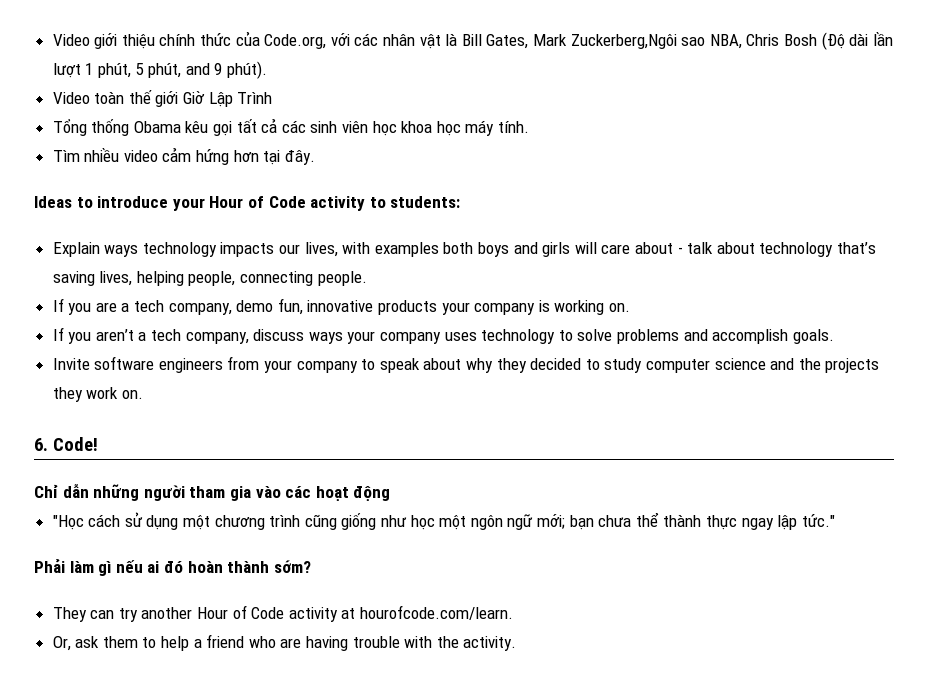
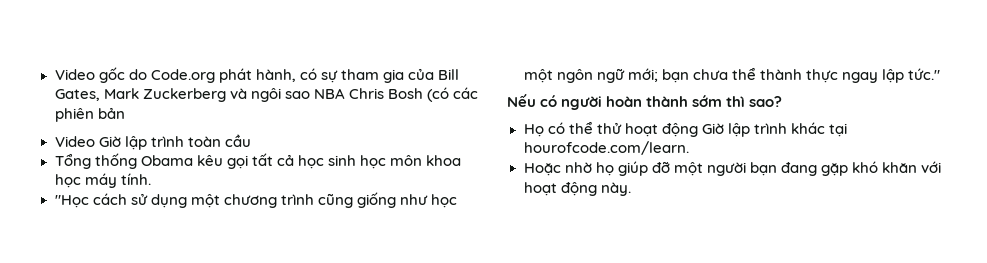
[52,31,893,50] [52,61,267,79] [52,90,273,107] Video giới thiệu chính thức của Code.org, với các nhân vật là Bill Gates, Mark Zuckerberg,Ngôi sao NBA, Chris Bosh (Độ dài lần lượt 1 phút, 5 phút, and 9 phút). // Video toàn thế giới Giờ Lập Trình -> [54,67,460,83] [54,87,479,102] [54,107,125,122] [54,134,251,150] Video gốc do Code.org phát hành, có sự tham gia của Bill Gates, Mark Zuckerberg và ngôi sao NBA Chris Bosh (có các phiên bản // Video Giờ lập trình toàn cầu
[281,120,397,136] các sinh viên học -> [297,155,423,169] học sinh học môn
[52,147,315,165] [34,196,461,211] [52,242,876,257] [52,271,367,286] [52,298,630,315] [52,327,834,344] [52,356,880,373] [52,387,143,402] [34,437,98,451] [34,483,391,501] // Tìm nhiều video cảm hứng hơn tại đây. // Ideas to introduce your Hour of Code activity to students: // Explain ways technology impacts our lives, with examples both boys and girls will care about - talk about technology that’s saving lives, helping people, connecting people. // If you are a tech company, demo fun, innovative products your company is working on. // If you aren’t a tech company, discuss ways your company uses technology to solve problems and accomplish goals. // Invite software engineers from your company to speak about why they decided to study computer science and the projects they work on. // 6. Code! // Chỉ dẫn những người tham gia vào các hoạt động -> (151, 179) none
[34,559,311,576] [52,605,514,622] [52,634,517,651] Phải làm gì nếu ai đó hoàn thành sớm? // They can try another Hour of Code activity at hourofcode.com/learn. // Or, ask them to help a friend who are having trouble with the activity. -> [507,94,783,110] [523,121,847,137] [523,141,689,155] [523,161,942,176] [523,182,631,196] Nếu có người hoàn thành sớm thì sao? // Họ có thể thử hoạt động Giờ lập trình khác tại hourofcode.com/learn. // Hoặc nhờ họ giúp đỡ một người bạn đang gặp khó khăn với hoạt động này.

